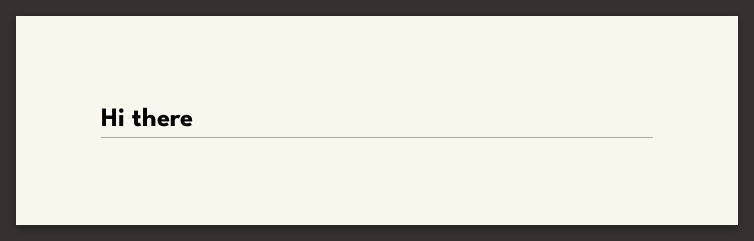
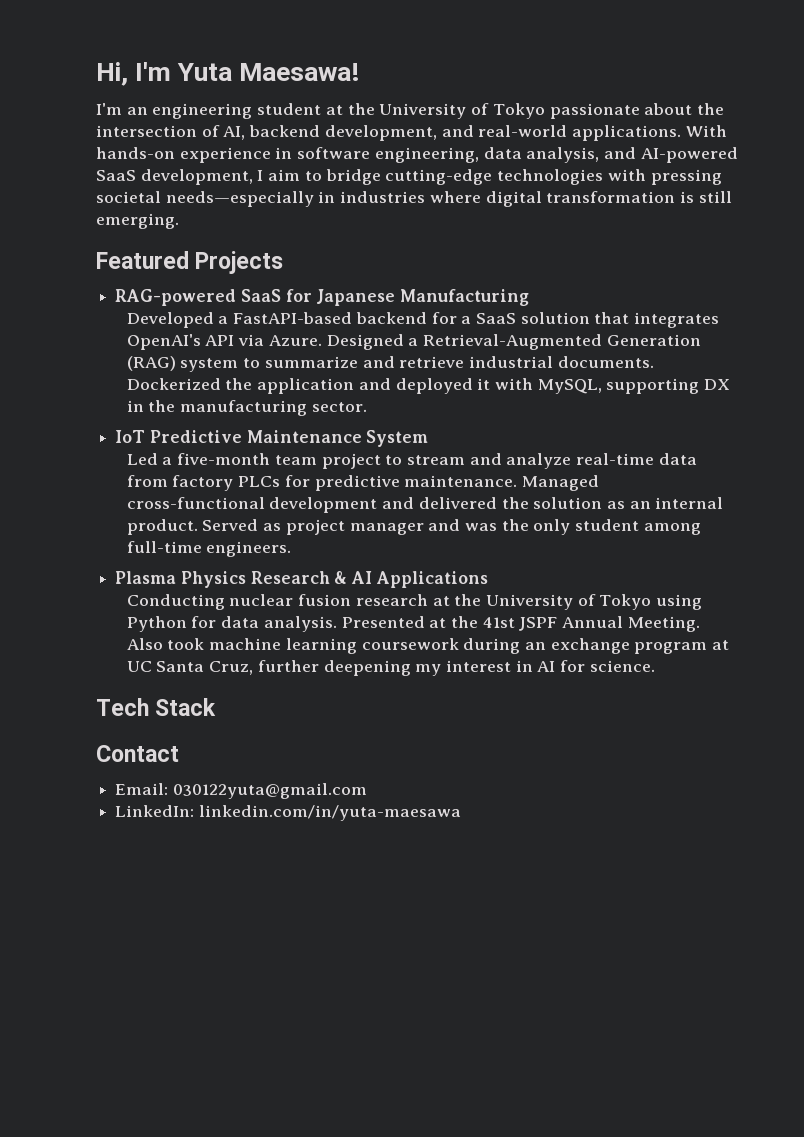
[101,107,194,127] Hi there -> [96,62,361,86] [96,103,724,119] [96,125,727,141] [96,147,738,163] [96,169,722,185] [96,191,732,207] [96,213,179,229] [96,251,284,274] [115,289,530,306] [126,312,720,328] [126,334,701,350] [126,356,654,372] [126,378,731,394] [126,400,367,416] [115,430,429,447] [126,453,697,469] [126,475,600,491] [126,497,724,513] [126,519,701,535] [126,541,292,557] [115,571,488,588] [126,594,703,610] [126,616,700,632] [126,638,730,654] [126,660,655,676] [96,698,217,716] [96,745,179,762] [115,783,367,799] [115,805,461,821] Hi, I'm Yuta Maesawa! // I'm an engineering student at the University of Tokyo passionate about the intersection of AI, backend development, and real-world applications. With hands-on experience in software engineering, data analysis, and AI-powered SaaS development, I aim to bridge cutting-edge technologies with pressing societal needs—especially in industries where digital transformation is still emerging. // Featured Projects // RAG-powered SaaS for Japanese Manufacturing // Developed a FastAPI-based backend for a SaaS solution that integrates OpenAI's API via Azure. Designed a Retrieval-Augmented Generation (RAG) system to summarize and retrieve industrial documents. Dockerized the application and deployed it with MySQL, supporting DX in the manufacturing sector. // IoT Predictive Maintenance System // Led a five-month team project to stream and analyze real-time data from factory PLCs for predictive maintenance. Managed cross-functional development and delivered the solution as an internal product. Served as project manager and was the only student among full-time engineers. // Plasma Physics Research & AI Applications // Conducting nuclear fusion research at the University of Tokyo using Python for data analysis. Presented at the 41st JSPF Annual Meeting. Also took machine learning coursework during an exchange program at UC Santa Cruz, further deepening my interest in AI for science. // Tech Stack // Contact // Email: 030122yuta@gmail.com // LinkedIn: linkedin.com/in/yuta-maesawa

